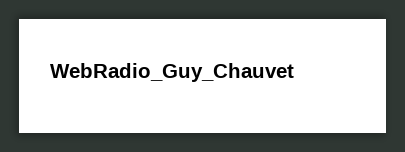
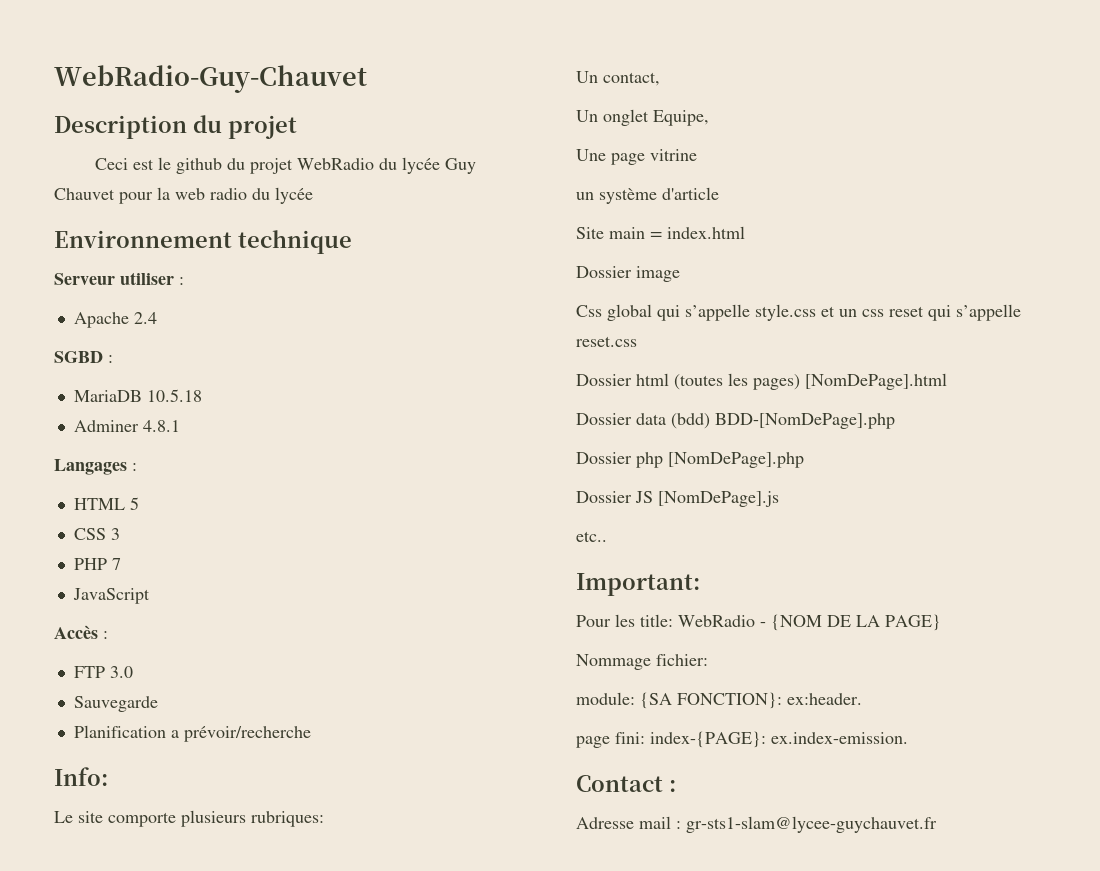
[50,63,294,82] WebRadio_Guy_Chauvet -> [54,65,367,93] [54,115,297,139] [94,157,476,174] [54,187,313,204] [54,230,352,254] [54,272,184,285] [73,312,157,328] [54,351,113,363] [73,389,202,402] [73,420,180,432] [54,459,137,475] [73,497,139,510] [73,528,120,540] [73,558,121,570] [72,588,150,604] [54,625,108,639] [73,666,133,678] [73,696,158,712] [73,725,311,742] [54,767,108,786] [54,810,324,827] [576,71,660,86] [576,109,709,126] [576,149,697,165] [576,187,719,204] [576,226,745,239] [576,266,680,282] [576,304,1021,321] [576,336,637,347] [576,373,947,390] [576,413,895,429] [576,452,804,468] [576,491,779,507] [576,531,607,542] [576,573,700,596] [576,614,941,631] [576,654,708,670] [576,692,862,709] [576,731,908,748] [576,775,676,792] [576,816,937,833] WebRadio-Guy-Chauvet // Description du projet // Ceci est le github du projet WebRadio du lycée Guy Chauvet pour la web radio du lycée // Environnement technique // Serveur utiliser : // Apache 2.4 // SGBD : // MariaDB 10.5.18 // Adminer 4.8.1 // Langages : // HTML 5 // CSS 3 // PHP 7 // JavaScript // Accès : // FTP 3.0 // Sauvegarde // Planification a prévoir/recherche // Info: // Le site comporte plusieurs rubriques: // Un contact, // Un onglet Equipe, // Une page vitrine // un système d'article // Site main = index.html // Dossier image // Css global qui s’appelle style.css et un css reset qui s’appelle reset.css // Dossier html (toutes les pages) [NomDePage].html // Dossier data (bdd) BDD-[NomDePage].php // Dossier php [NomDePage].php // Dossier JS [NomDePage].js // etc.. // Important: // Pour les title: WebRadio - {NOM DE LA PAGE} // Nommage fichier: // module: {SA FONCTION}: ex:header. // page fini: index-{PAGE}: ex.index-emission. // Contact : // Adresse mail : gr-sts1-slam@lycee-guychauvet.fr

